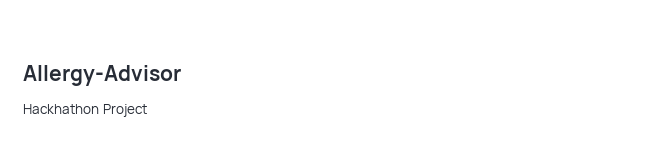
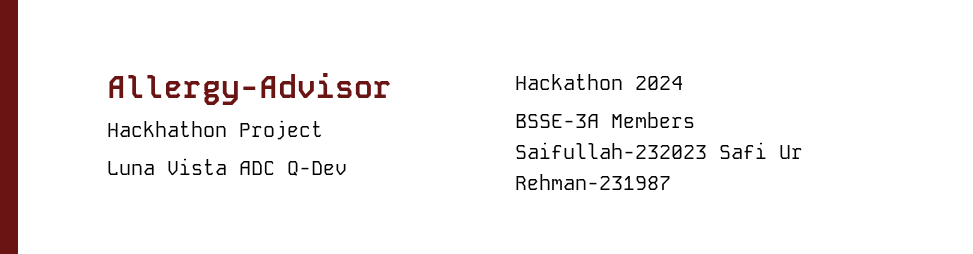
(147, 110) none -> [107,158,347,176] [515,74,683,90] [515,112,695,128] [515,142,803,159] [515,174,671,190] // Luna Vista ADC Q-Dev Hackathon 2024 // BSSE-3A Members Saifullah-232023 Safi Ur Rehman-231987

